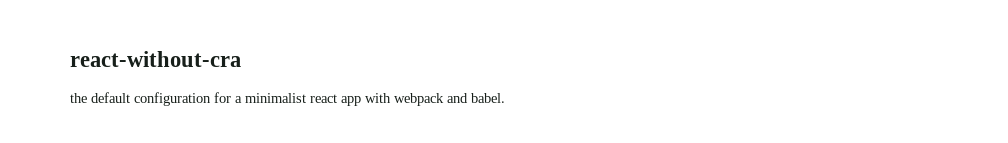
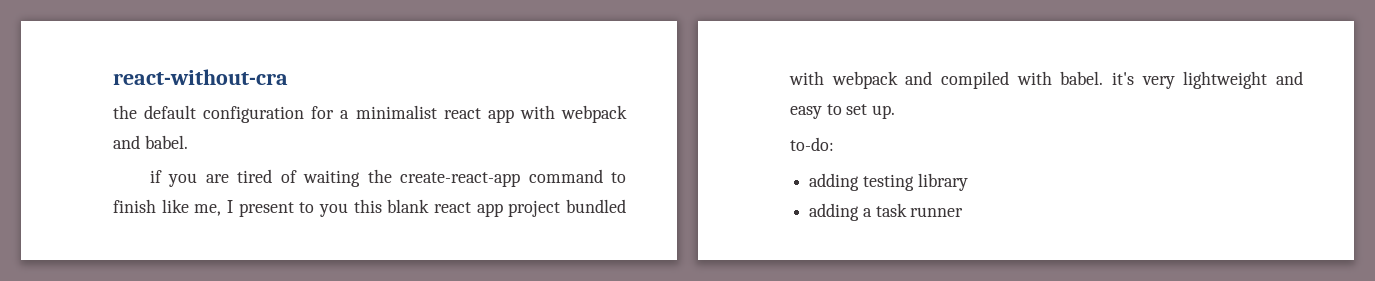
(505, 98) none -> [149,169,626,187] [113,199,626,217] [789,71,1303,89] [790,104,896,119] [790,137,834,151] [809,173,968,191] [809,203,964,221] // if you are tired of waiting the create-react-app command to finish like me, I present to you this blank react app project bundled with webpack and compiled with babel. it's very lightweight and easy to set up. // to-do: // adding testing library // adding a task runner

